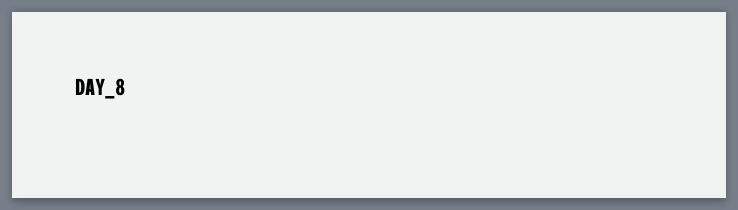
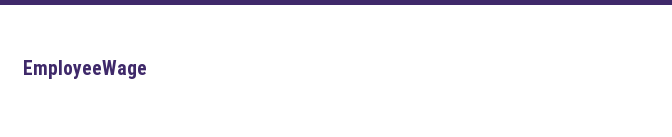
[75,78,125,99] DAY_8 -> [23,60,147,79] EmployeeWage

